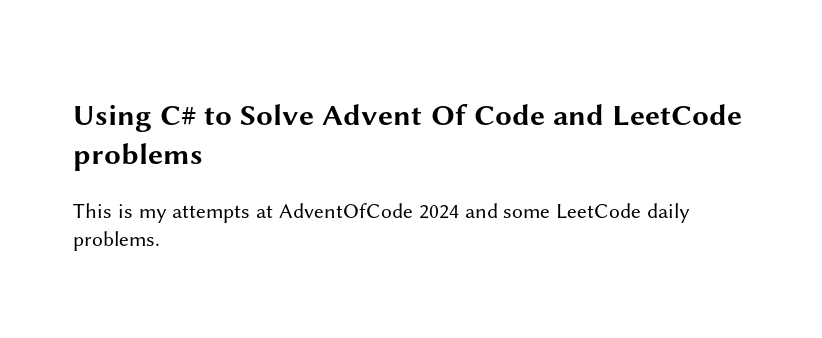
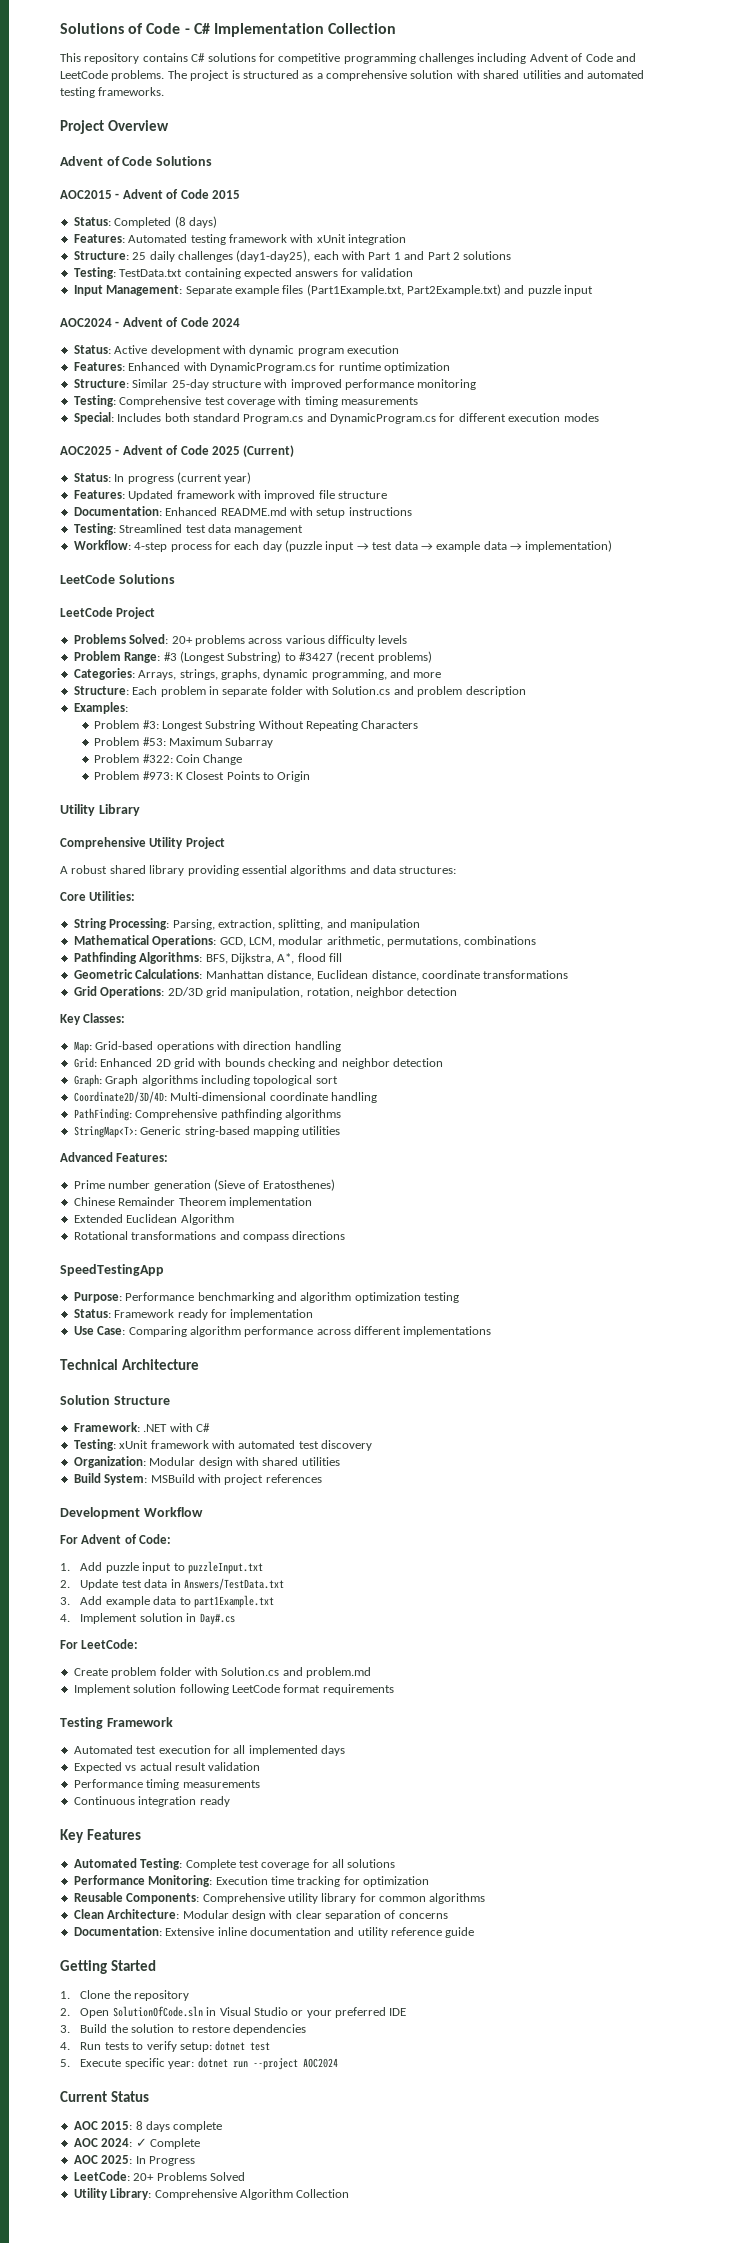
[73,104,742,132] [73,143,203,171] [73,203,691,223] [73,231,160,251] Using C# to Solve Advent Of Code and LeetCode problems // This is my attempts at AdventOfCode 2024 and some LeetCode daily problems. -> [60,23,397,37] [60,53,636,64] [60,70,645,81] [60,87,165,98] [60,120,169,134] [60,156,212,166] [60,189,240,199] [73,216,217,228] [73,234,406,245] [73,250,512,262] [73,267,413,279] [73,284,594,296] [60,317,240,327] [73,345,399,356] [73,362,450,373] [73,379,477,390] [73,395,418,407] [73,412,599,424] [60,445,295,457] [73,472,252,484] [73,490,387,501] [73,506,412,518] [73,523,304,535] [73,540,613,552] [60,574,175,584] [60,607,156,619] [73,634,408,646] [73,651,432,663] [73,668,442,680] [73,686,526,697] [73,702,128,714] [94,720,419,731] [94,737,274,748] [94,754,243,765] [94,771,311,782] [60,804,140,816] [60,837,225,849] [60,865,457,876] [60,891,136,901] [73,918,420,930] [73,935,537,947] [73,952,342,964] [73,969,569,981] [73,986,458,998] [60,1013,126,1025] [73,1041,341,1053] [73,1057,444,1069] [73,1074,338,1087] [73,1091,377,1103] [73,1108,341,1121] [73,1126,341,1138] [60,1152,169,1162] [73,1179,335,1191] [73,1197,312,1208] [73,1214,234,1225] [73,1231,346,1242] [60,1264,164,1276] [73,1292,459,1303] [73,1309,314,1320] [73,1326,492,1337] [60,1359,199,1370] [60,1395,170,1405] [73,1422,210,1432] [73,1439,372,1451] [73,1456,340,1468] [73,1473,322,1485] [60,1507,203,1519] [60,1534,172,1544] [60,1561,263,1574] [60,1578,284,1590] [60,1595,274,1608] [60,1613,235,1625] [60,1639,139,1649] [73,1667,371,1678] [73,1684,394,1695] [60,1717,173,1729] [73,1745,345,1756] [73,1762,261,1773] [73,1779,260,1790] [73,1796,230,1807] [60,1829,141,1843] [73,1858,396,1870] [73,1875,429,1887] [73,1892,486,1904] [73,1909,448,1921] [73,1926,475,1938] [60,1960,156,1974] [60,1990,190,2001] [60,2006,407,2018] [60,2024,307,2035] [60,2040,271,2052] [60,2057,338,2070] [60,2091,149,2102] [73,2121,223,2132] [73,2138,200,2149] [73,2155,195,2166] [73,2171,245,2181] [73,2188,350,2200] Solutions of Code - C# Implementation Collection // This repository contains C# solutions for competitive programming challenges including Advent of Code and LeetCode problems. The project is structured as a comprehensive solution with shared utilities and automated testing frameworks. // Project Overview // Advent of Code Solutions // AOC2015 - Advent of Code 2015 // Status: Completed (8 days) // Features: Automated testing framework with xUnit integration // Structure: 25 daily challenges (day1-day25), each with Part 1 and Part 2 solutions // Testing: TestData.txt containing expected answers for validation // Input Management: Separate example files (Part1Example.txt, Part2Example.txt) and puzzle input // AOC2024 - Advent of Code 2024 // Status: Active development with dynamic program execution // Features: Enhanced with DynamicProgram.cs for runtime optimization // Structure: Similar 25-day structure with improved performance monitoring // Testing: Comprehensive test coverage with timing measurements // Special: Includes both standard Program.cs and DynamicProgram.cs for different execution modes // AOC2025 - Advent of Code 2025 (Current) // Status: In progress (current year) // Features: Updated framework with improved file structure // Documentation: Enhanced README.md with setup instructions // Testing: Streamlined test data management // Workflow: 4-step process for each day (puzzle input → test data → example data → implementation) // LeetCode Solutions // LeetCode Project // Problems Solved: 20+ problems across various difficulty levels // Problem Range: #3 (Longest Substring) to #3427 (recent problems) // Categories: Arrays, strings, graphs, dynamic programming, and more // Structure: Each problem in separate folder with Solution.cs and problem description // Examples: // Problem #3: Longest Substring Without Repeating Characters // Problem #53: Maximum Subarray // Problem #322: Coin Change // Problem #973: K Closest Points to Origin // Utility Library // Comprehensive Utility Project // A robust shared library providing essential algorithms and data structures: // Core Utilities: // String Processing: Parsing, extraction, splitting, and manipulation // Mathematical Operations: GCD, LCM, modular arithmetic, permutations, combinations // Pathfinding Algorithms: BFS, Dijkstra, A*, flood fill // Geometric Calculations: Manhattan distance, Euclidean distance, coordinate transformations // Grid Operations: 2D/3D grid manipulation, rotation, neighbor detection // Key Classes: // Map: Grid-based operations with direction handling // Grid: Enhanced 2D grid with bounds checking and neighbor detection // Graph: Graph algorithms including topological sort // Coordinate2D/3D/4D: Multi-dimensional coordinate handling // PathFinding: Comprehensive pathfinding algorithms // StringMap<T>: Generic string-based mapping utilities // Advanced Features: // Prime number generation (Sieve of Eratosthenes) // Chinese Remainder Theorem implementation // Extended Euclidean Algorithm // Rotational transformations and compass directions // SpeedTestingApp // Purpose: Performance benchmarking and algorithm optimization testing // Status: Framework ready for implementation // Use Case: Comparing algorithm performance across different implementations // Technical Architecture // Solution Structure // Framework: .NET with C# // Testing: xUnit framework with automated test discovery // Organization: Modular design with shared utilities // Build System: MSBuild with project references // Development Workflow // For Advent of Code: // 1. Add puzzle input to puzzleInput.txt // 2. Update test data in Answers/TestData.txt // 3. Add example data to part1Example.txt // 4. Implement solution in Day#.cs // For LeetCode: // Create problem folder with Solution.cs and problem.md // Implement solution following LeetCode format requirements // Testing Framework // Automated test execution for all implemented days // Expected vs actual result validation // Performance timing measurements // Continuous integration ready // Key Features // Automated Testing: Complete test coverage for all solutions // Performance Monitoring: Execution time tracking for optimization // Reusable Components: Comprehensive utility library for common algorithms // Clean Architecture: Modular design with clear separation of concerns // Documentation: Extensive inline documentation and utility reference guide // Getting Started // 1. Clone the repository // 2. Open SolutionOfCode.sln in Visual Studio or your preferred IDE // 3. Build the solution to restore dependencies // 4. Run tests to verify setup: dotnet test // 5. Execute specific year: dotnet run --project AOC2024 // Current Status // AOC 2015: 8 days complete // AOC 2024: ✓ Complete // AOC 2025: In Progress // LeetCode: 20+ Problems Solved // Utility Library: Comprehensive Algorithm Collection

